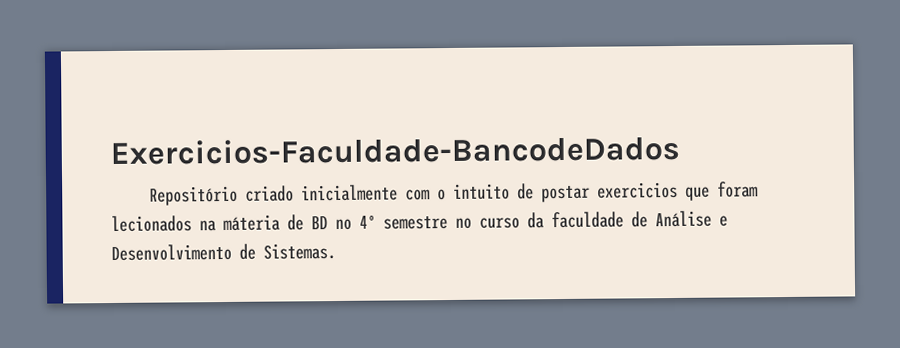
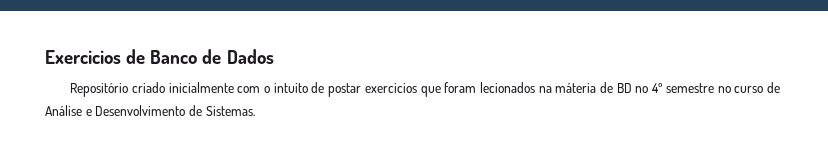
[110,135,680,166] Exercicios-Faculdade-BancodeDados -> [45,49,274,64] Exercicios de Banco de Dados
[527,211,624,229] da faculdade -> (764, 89) none

